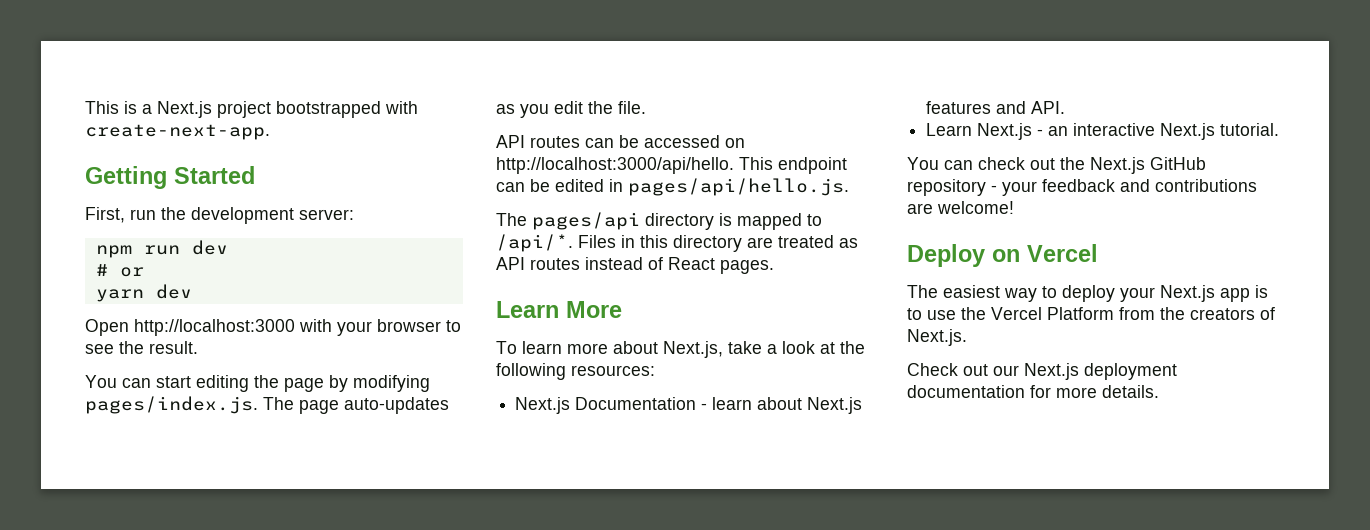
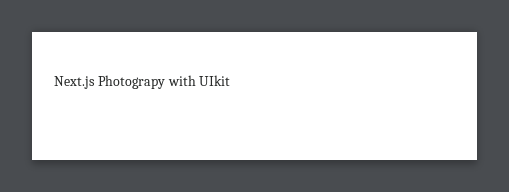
[85,101,418,118] [85,124,270,140] [85,166,255,189] [85,207,354,224] [95,240,228,258] [95,264,144,277] [95,284,192,302] [85,319,461,336] [85,341,198,354] [85,375,430,392] [85,396,449,414] [496,101,646,118] [496,135,745,148] [496,157,847,174] [496,178,849,196] [496,212,822,230] [496,234,858,252] [496,257,774,274] [496,301,622,318] [496,341,865,358] [496,363,655,380] [515,397,863,414] [926,101,1066,114] [926,123,1280,140] [907,157,1206,174] [907,179,1257,196] [907,201,1014,214] [907,244,1098,267] [907,285,1268,302] [907,307,1275,320] [907,329,967,346] [907,363,1177,380] [907,385,1159,398] This is a Next.js project bootstrapped with create-next-app. // Getting Started // First, run the development server: // npm run dev // # or // yarn dev // Open http://localhost:3000 with your browser to see the result. // You can start editing the page by modifying pages/index.js. The page auto-updates as you edit the file. // API routes can be accessed on http://localhost:3000/api/hello. This endpoint can be edited in pages/api/hello.js. // The pages/api directory is mapped to /api/*. Files in this directory are treated as API routes instead of React pages. // Learn More // To learn more about Next.js, take a look at the following resources: // Next.js Documentation - learn about Next.js features and API. // Learn Next.js - an interactive Next.js tutorial. // You can check out the Next.js GitHub repository - your feedback and contributions are welcome! // Deploy on Vercel // The easiest way to deploy your Next.js app is to use the Vercel Platform from the creators of Next.js. // Check out our Next.js deployment documentation for more details. -> [54,75,231,89] Next.js Photograpy with UIkit

